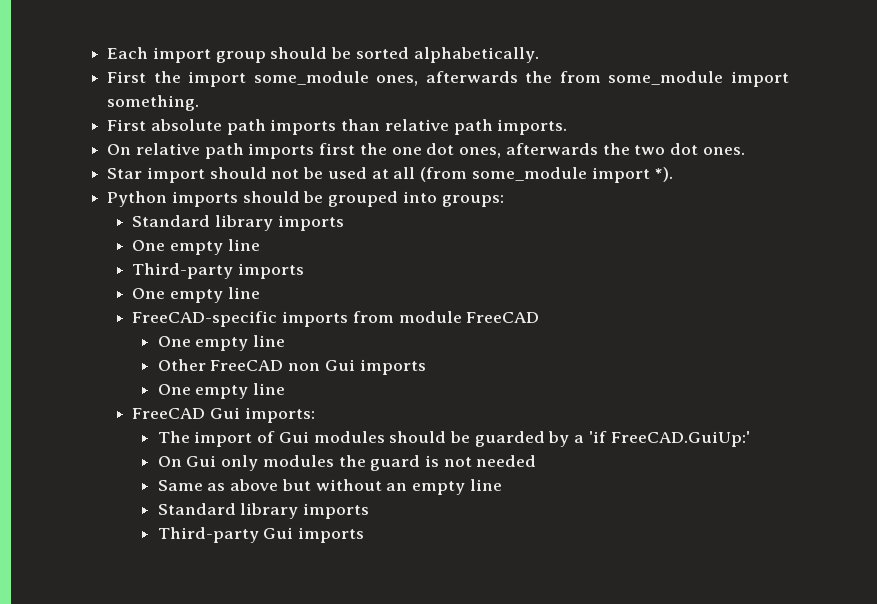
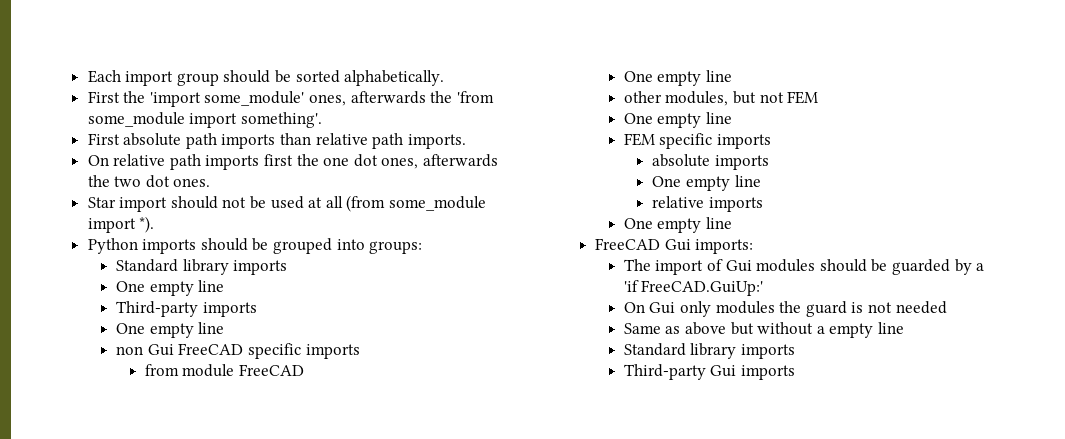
[188,71,790,87] [107,95,200,111] import some_module ones, afterwards the from some_module import something. -> [149,91,494,107] [87,112,322,128] 'import some_module' ones, afterwards the 'from some_module import something'.
[132,311,349,327] FreeCAD-specific imports -> [116,343,360,359] non Gui FreeCAD specific imports //
[157,359,355,371] Other FreeCAD non Gui -> [623,91,819,106] [623,112,732,128] [623,133,771,149] [652,154,769,170] [652,175,761,191] [652,196,705,208] other modules, but not FEM // One empty line // FEM specific imports // absolute imports // One empty line // relative
[386,483,408,491] an -> [816,326,825,334] a

